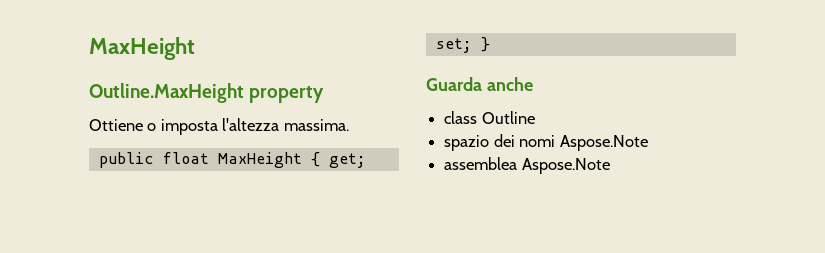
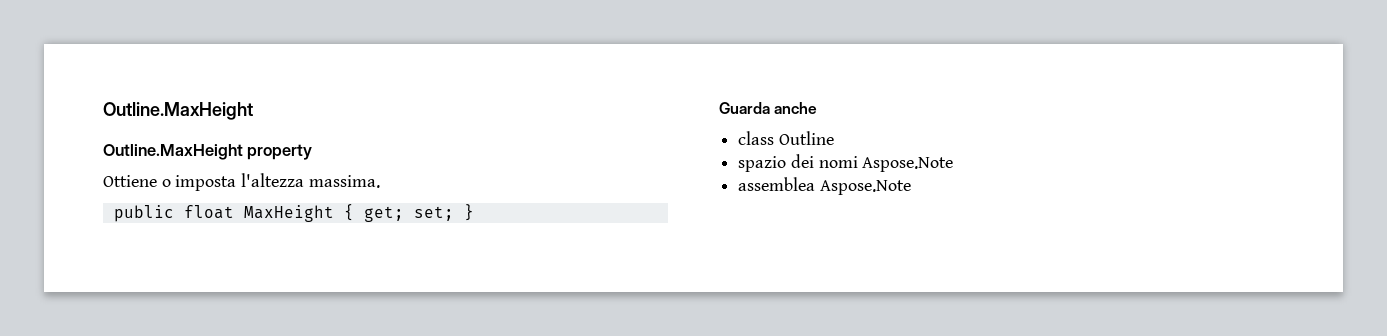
[89,37,195,60] MaxHeight -> [103,102,253,120] Outline.MaxHeight

